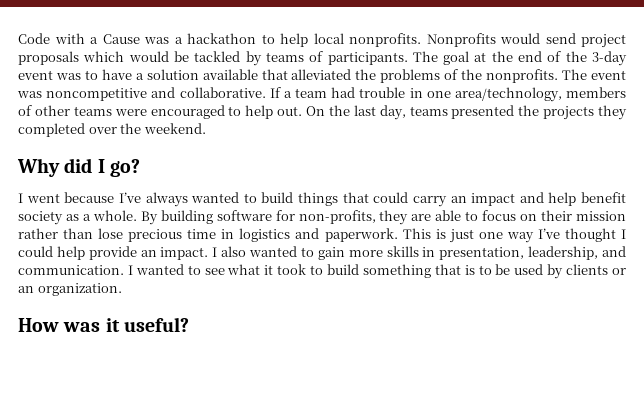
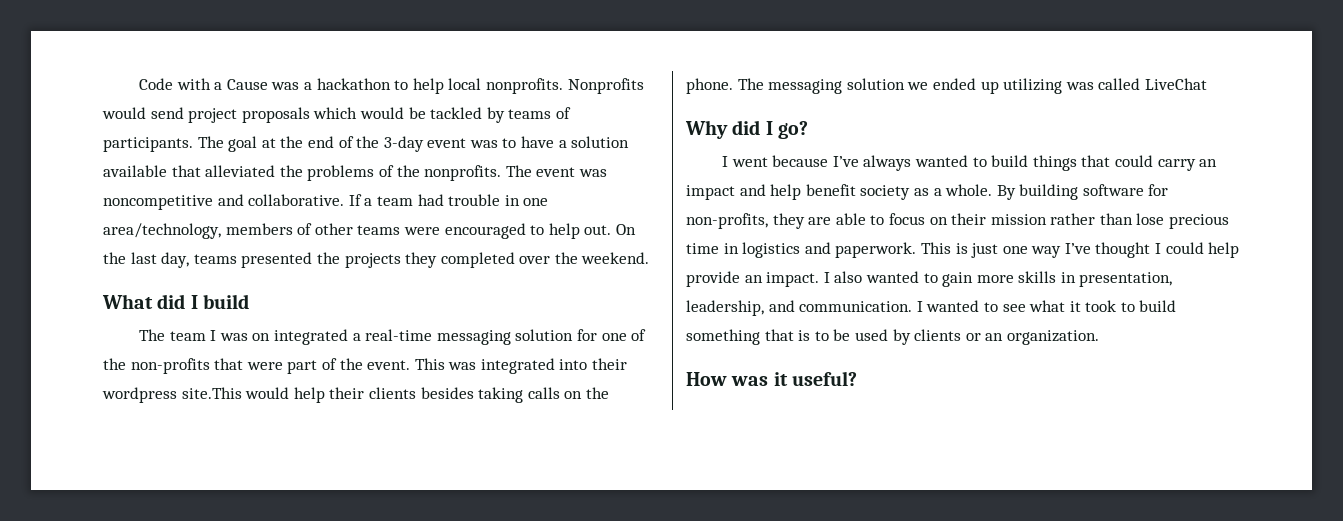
(206, 128) none -> [102,294,249,309] [139,329,647,345] [103,358,628,374] [102,387,609,403] [686,78,1207,94] // What did I build // The team I was on integrated a real-time messaging solution for one of the non-profits that were part of the event. This was integrated into their wordpress site.This would help their clients besides taking calls on the phone. The messaging solution we ended up utilizing was called LiveChat

